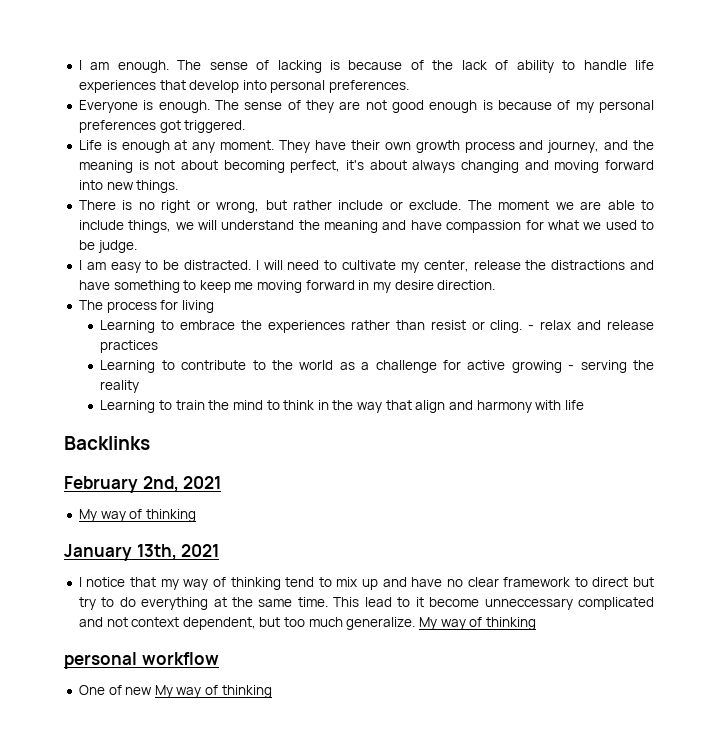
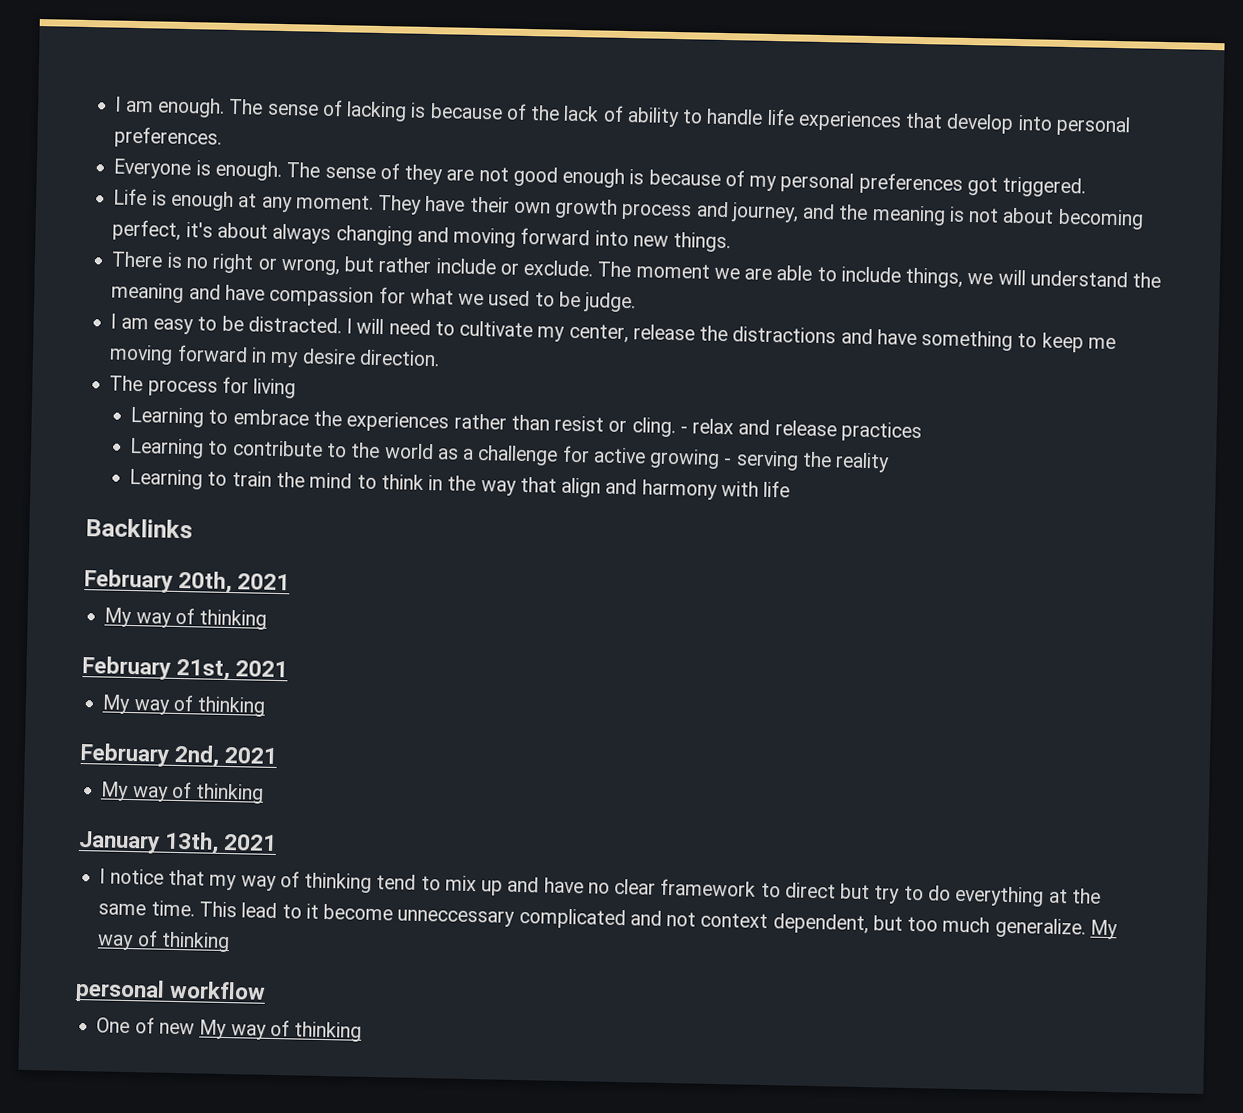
(150, 443) none -> [84,569,291,594] [104,607,268,630] [82,656,289,681] [102,694,267,717] // February 20th, 2021 // My way of thinking // February 21st, 2021 // My way of thinking

